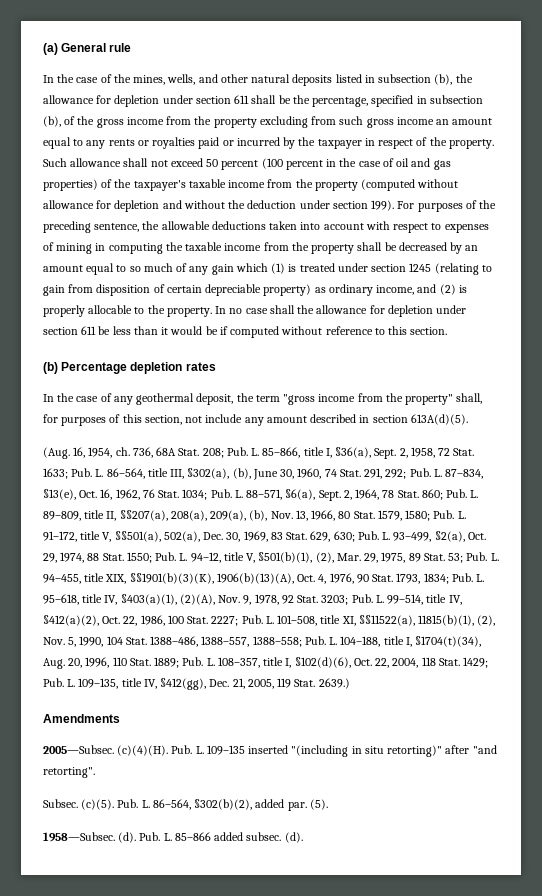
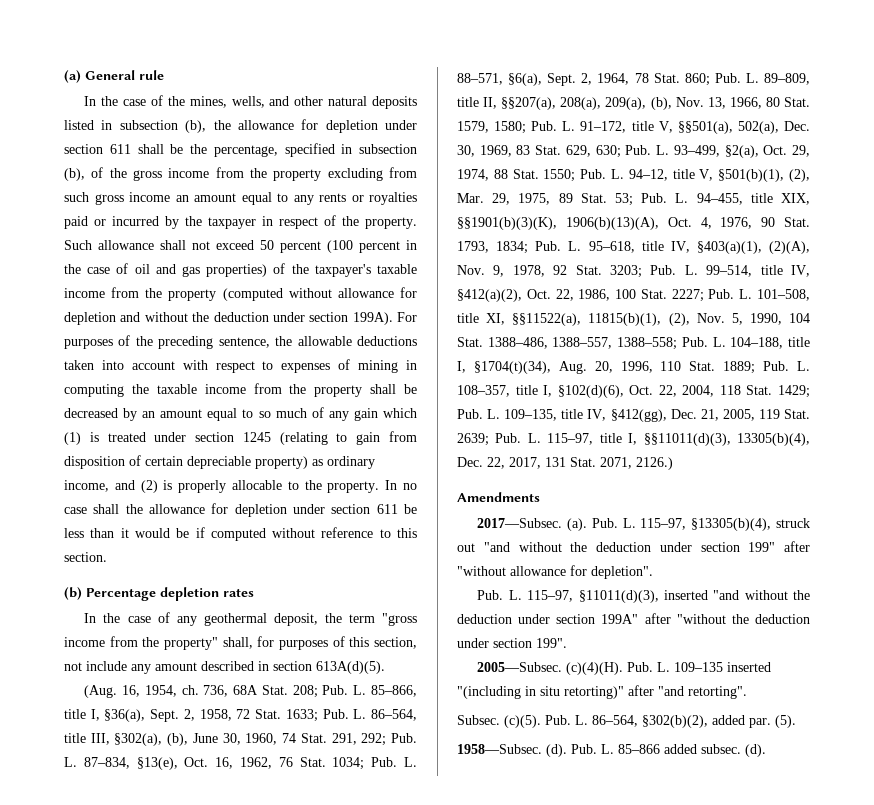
[371,200,395,211] 199). -> [352,312,393,325] 199A).
[318,678,350,689] [43,714,120,723] 2639.) // Amendments -> [457,433,810,446] [457,457,673,470] [457,492,540,502] [477,518,810,531] [457,541,810,552] [457,565,653,579] [477,590,810,603] [457,613,810,624] [457,638,567,648] 2639; Pub. L. 115–97, title I, §§11011(d)(3), 13305(b)(4), Dec. 22, 2017, 131 Stat. 2071, 2126.) // Amendments // 2017—Subsec. (a). Pub. L. 115–97, §13305(b)(4), struck out "and without the deduction under section 199" after "without allowance for depletion". // Pub. L. 115–97, §11011(d)(3), inserted "and without the deduction under section 199A" after "without the deduction under section 199".

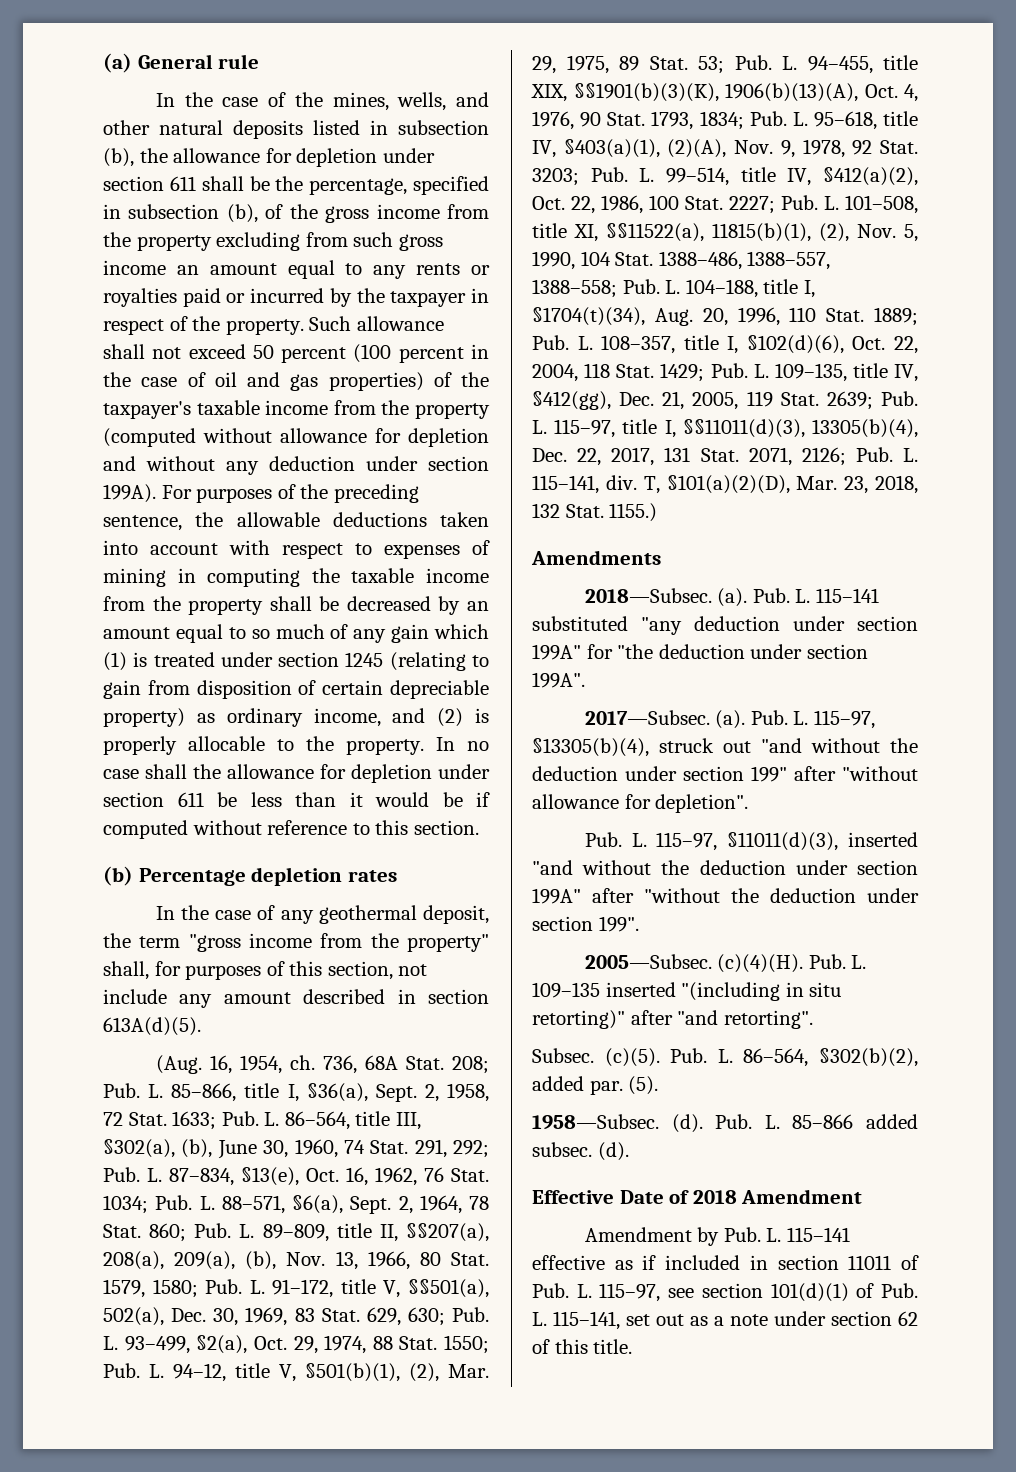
[192,312,210,322] the -> [226,461,259,475] any
[636,457,673,470] [457,492,540,502] 2126.) // Amendments -> [801,447,918,466] [532,475,918,494] [532,503,658,522] [531,550,661,565] [584,588,879,607] [532,616,918,635] [532,644,868,660] [532,672,585,688] 2126; Pub. L. 115–141, div. T, §101(a)(2)(D), Mar. 23, 2018, 132 Stat. 1155.) // Amendments // 2018—Subsec. (a). Pub. L. 115–141 substituted "any deduction under section 199A" for "the deduction under section 199A".
(766, 750) none -> [532,1189,863,1204] [584,1227,850,1246] [532,1255,919,1270] [532,1283,918,1302] [532,1311,918,1330] [532,1339,633,1354] // Effective Date of 2018 Amendment // Amendment by Pub. L. 115–141 effective as if included in section 11011 of Pub. L. 115–97, see section 101(d)(1) of Pub. L. 115–141, set out as a note under section 62 of this title.

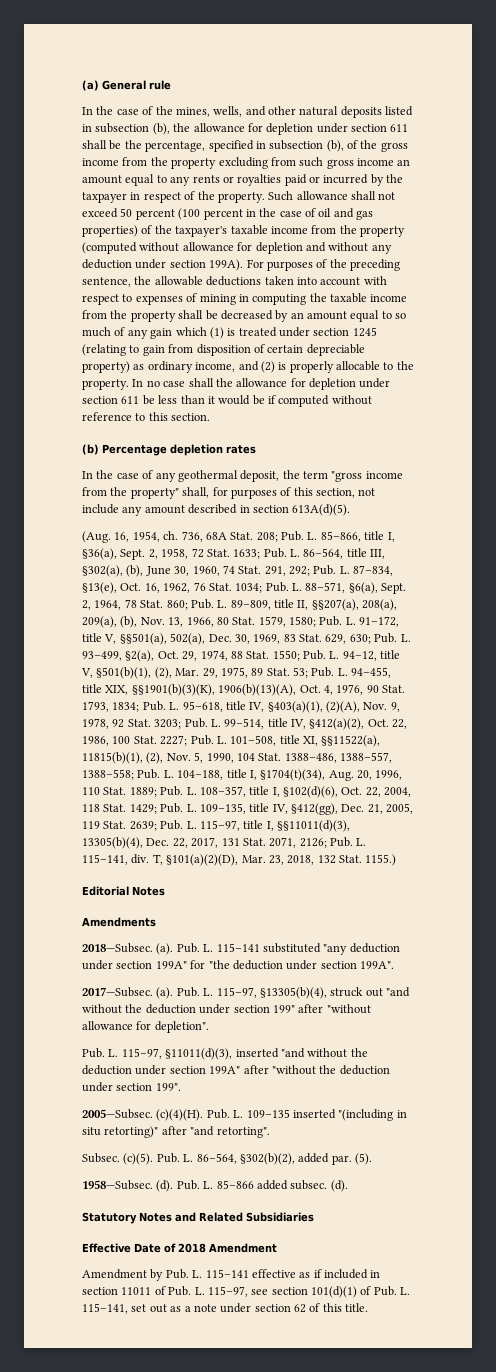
(658, 512) none -> [82,886,165,896] // Editorial Notes
(629, 1151) none -> [82,1212,314,1224] // Statutory Notes and Related Subsidiaries

